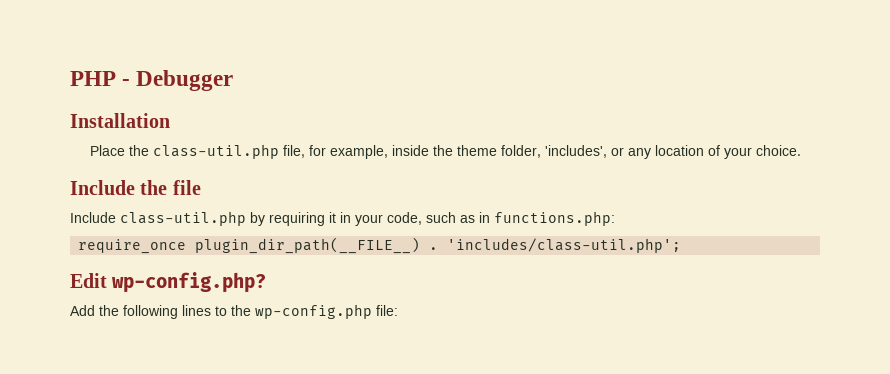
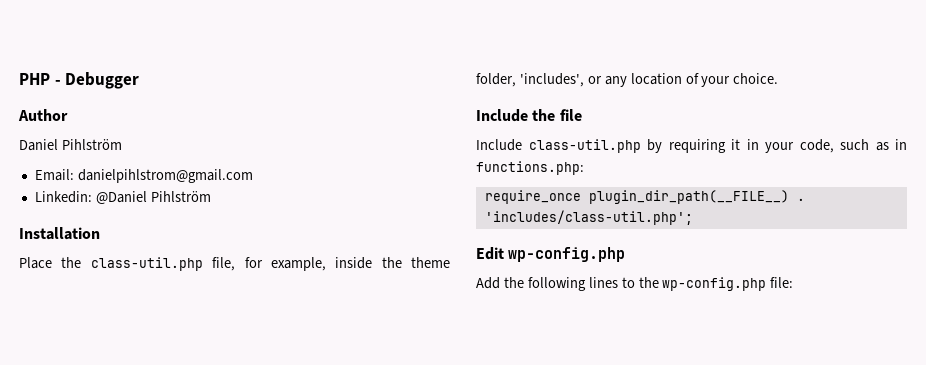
(234, 80) none -> [18,109,68,121] [19,139,122,151] [34,169,253,183] [34,191,211,204] // Author // Daniel Pihlström // Email: danielpihlstrom@gmail.com // Linkedin: @Daniel Pihlström
[112,272,267,293] wp-config.php? -> [508,247,626,262] wp-config.php

